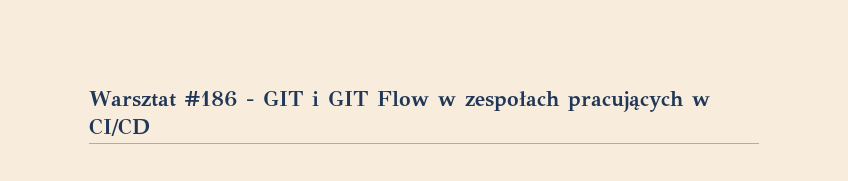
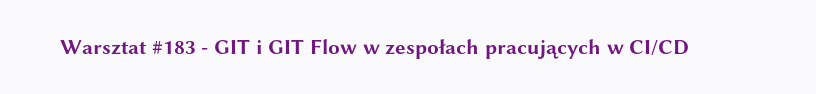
[184,91,237,107] #186 -> [151,41,196,54] #183

